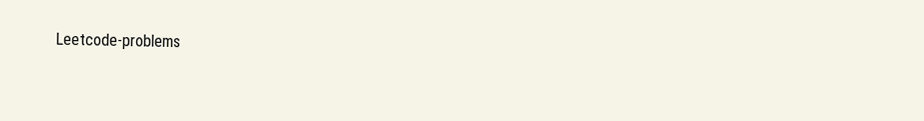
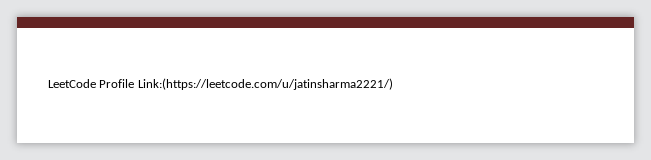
[55,32,181,51] Leetcode-problems -> [48,78,393,90] LeetCode Profile Link:(https://leetcode.com/u/jatinsharma2221/)

